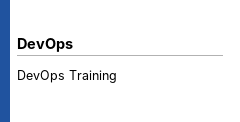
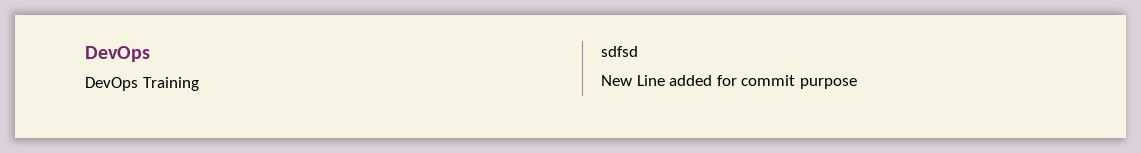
(117, 76) none -> [601,46,638,57] [601,75,857,89] // sdfsd // New Line added for commit purpose

